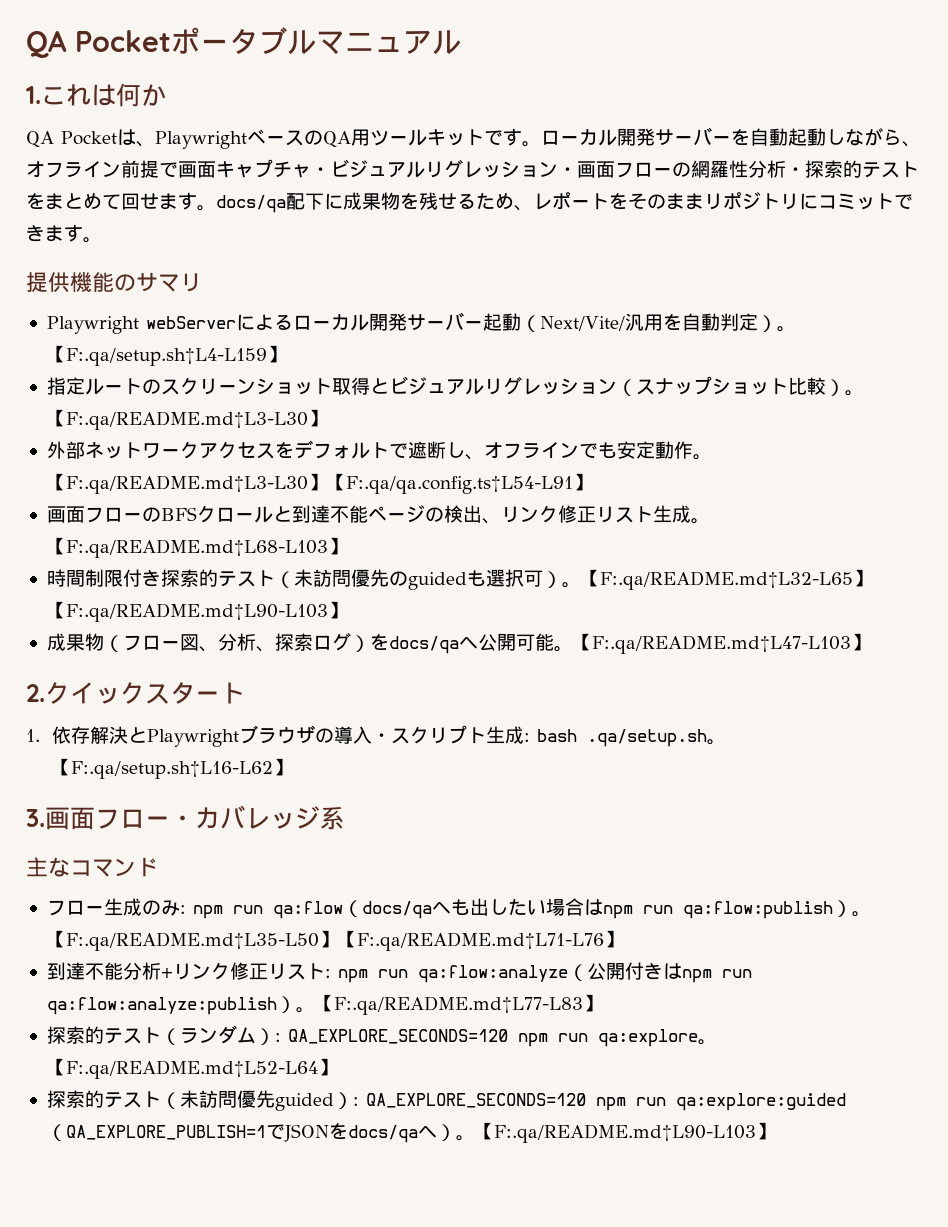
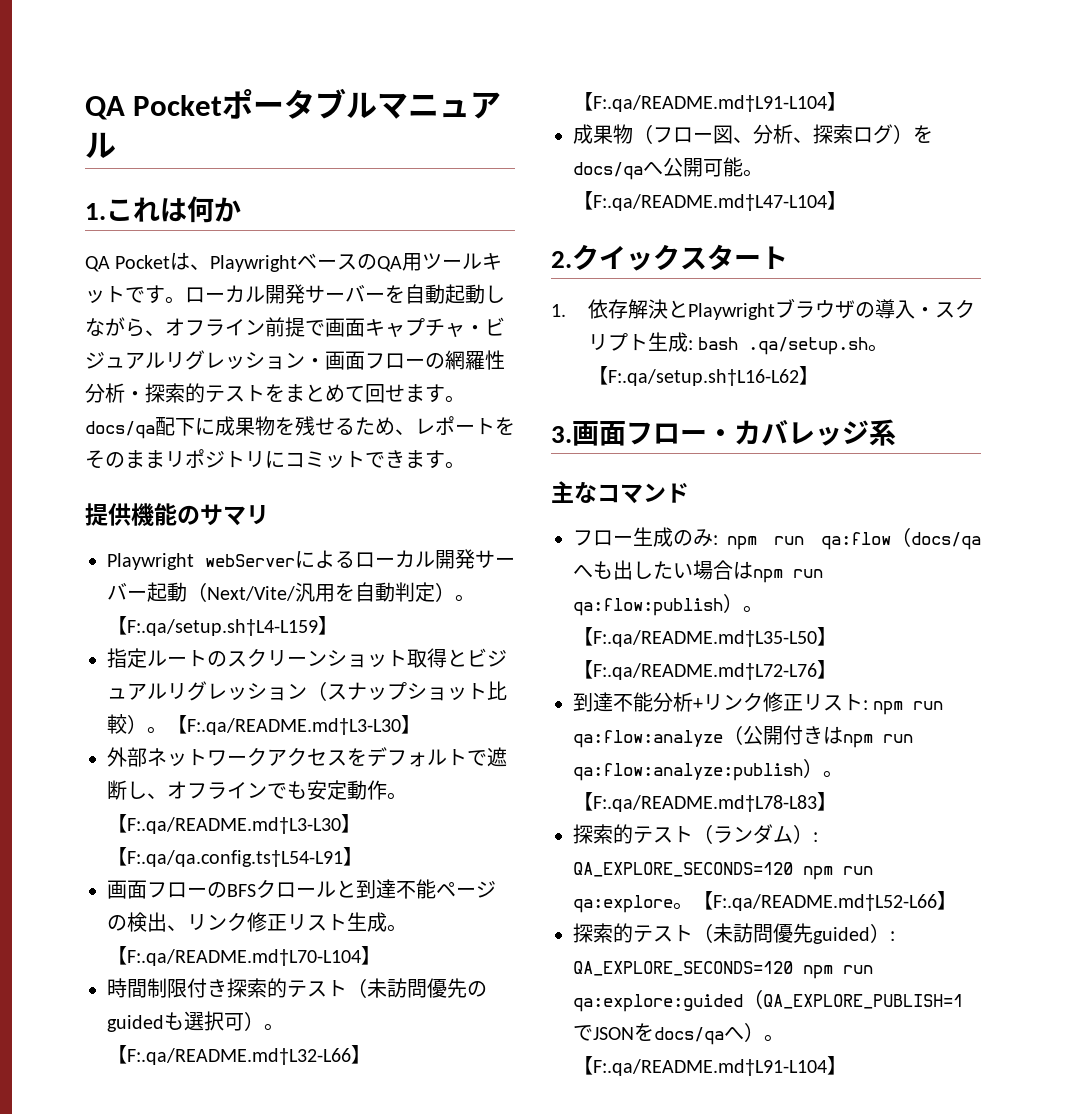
[65,539,328,558] F:.qa/README.md†L68-L103 -> [127,949,361,966] F:.qa/README.md†L70-L104
[599,569,872,590] [46,601,328,622] F:.qa/README.md†L32-L65】【F:.qa/README.md†L90-L103 -> [127,1045,371,1065] [573,92,827,112] F:.qa/README.md†L32-L66】【F:.qa/README.md†L91-L104
[591,635,851,654] F:.qa/README.md†L47-L103 -> [593,194,827,211] F:.qa/README.md†L47-L104
[356,932,604,951] F:.qa/README.md†L71-L76 -> [593,663,817,680] F:.qa/README.md†L72-L76
[333,996,583,1015] F:.qa/README.md†L77-L83 -> [593,795,817,812] F:.qa/README.md†L78-L83
[65,1060,318,1079] F:.qa/README.md†L52-L64 -> [713,894,937,911] F:.qa/README.md†L52-L66
[493,1124,756,1143] F:.qa/README.md†L90-L103 -> [593,1059,827,1076] F:.qa/README.md†L91-L104

